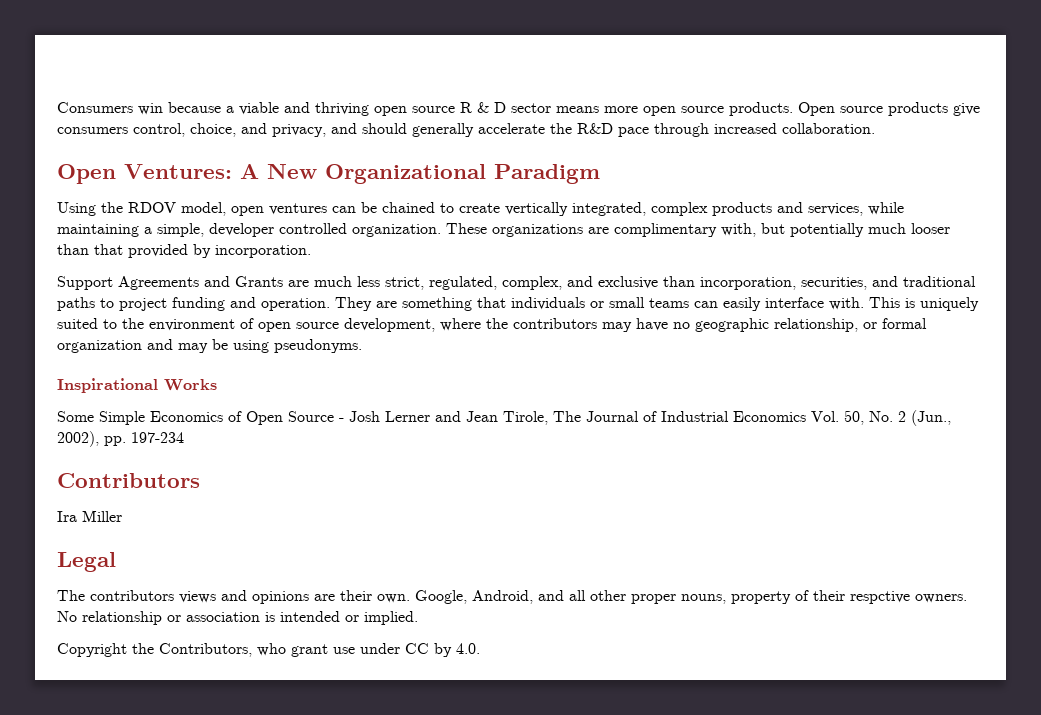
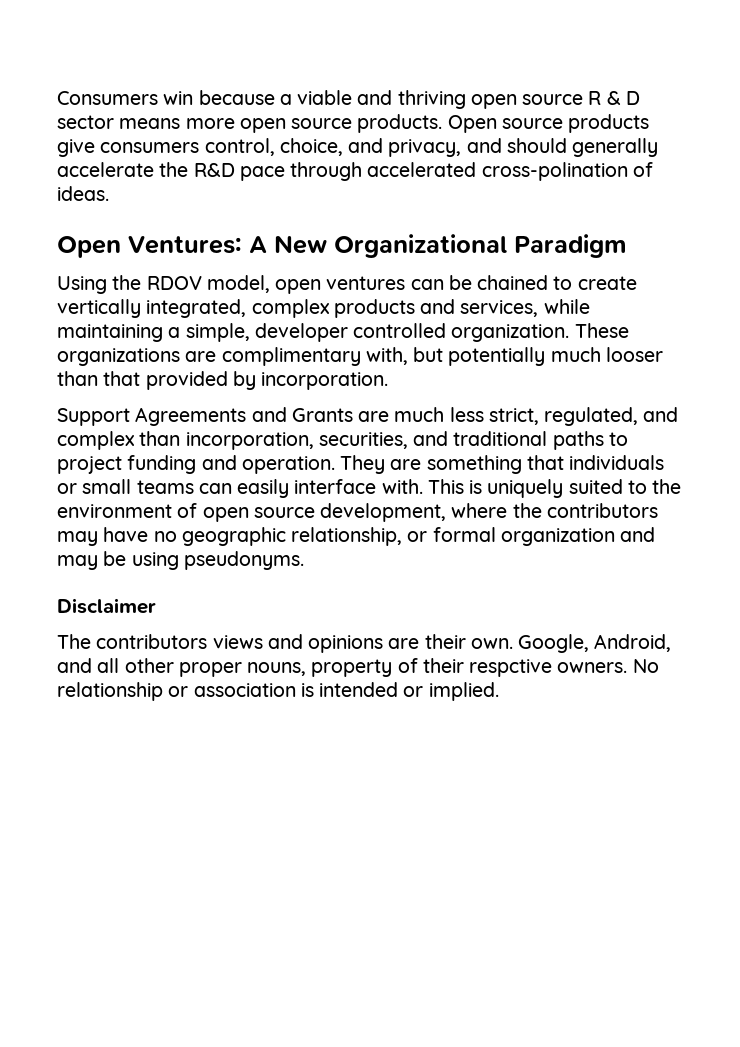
[714,123,875,134] increased collaboration. -> [367,162,653,181] [57,186,109,201] accelerated cross-polination of ideas.
[502,276,658,290] complex, and exclusive -> [643,407,679,422] [57,431,135,450] and complex
[57,378,217,393] [57,410,951,426] [57,431,184,447] [57,473,200,488] [57,510,122,522] [57,552,116,572] Inspirational Works // Some Simple Economics of Open Source - Josh Lerner and Jean Tirole, The Journal of Industrial Economics Vol. 50, No. 2 (Jun., 2002), pp. 197-234 // Contributors // Ira Miller // Legal -> [57,598,156,614] Disclaimer
[57,643,480,657] // Copyright the Contributors, who grant use under CC by 4.0. -> (499, 691) none

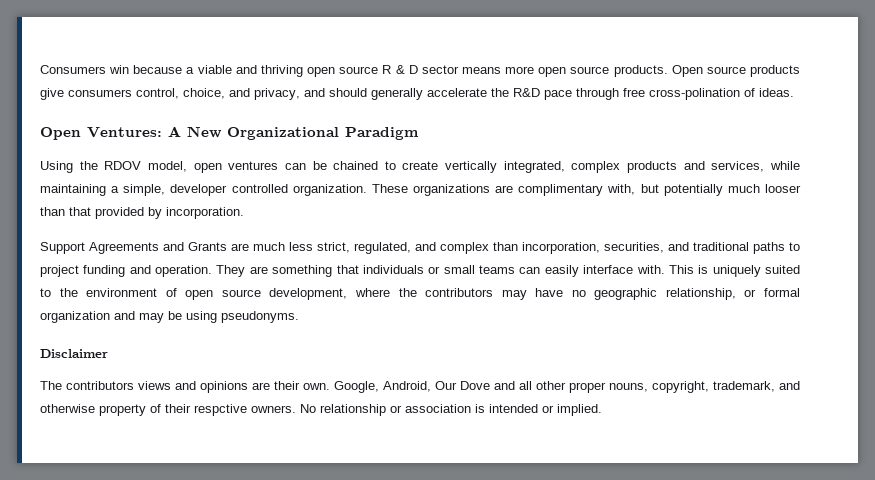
[367,162,477,177] accelerated -> [623,88,645,97] free
(672, 643) none -> [435,381,490,390] Our Dove
(307, 669) none -> [652,381,800,393] [40,404,95,413] copyright, trademark, and otherwise

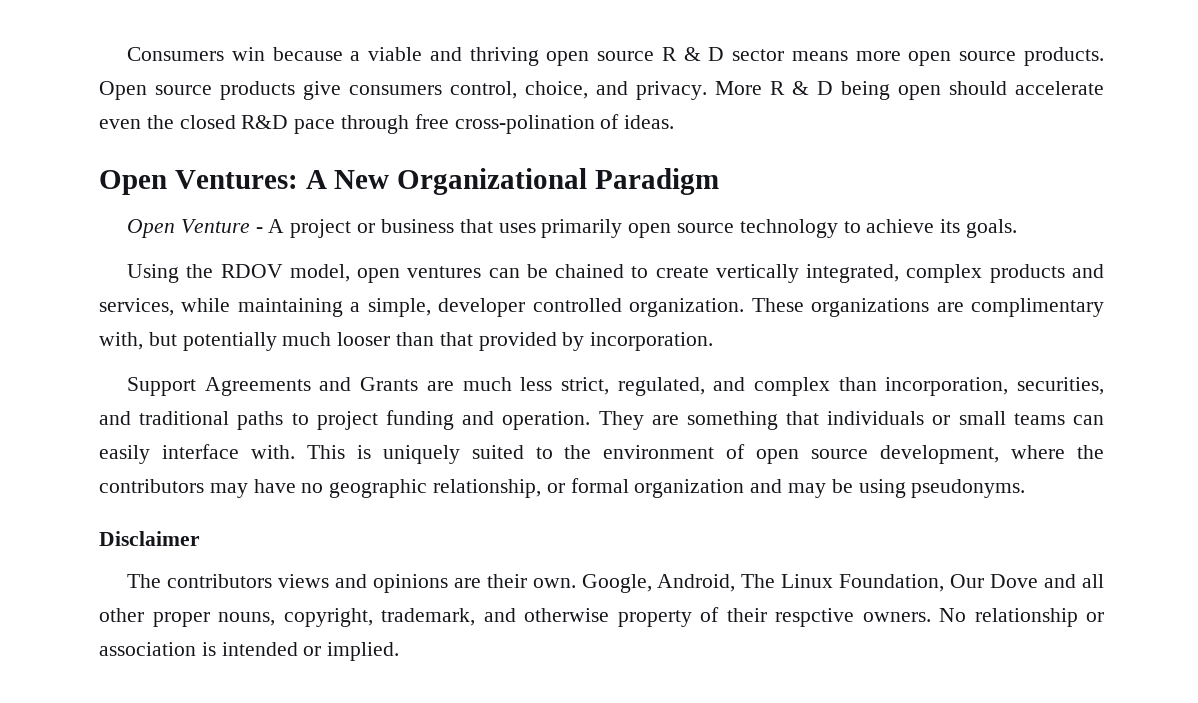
[254,88,509,100] privacy, and should generally accelerate the -> [636,81,1104,100] [99,115,236,129] privacy. More R & D being open should accelerate even the closed
(419, 133) none -> [127,219,1017,238] // Open Venture - A project or business that uses primarily open source technology to achieve its goals.
(431, 386) none -> [741,574,945,592] The Linux Foundation,

